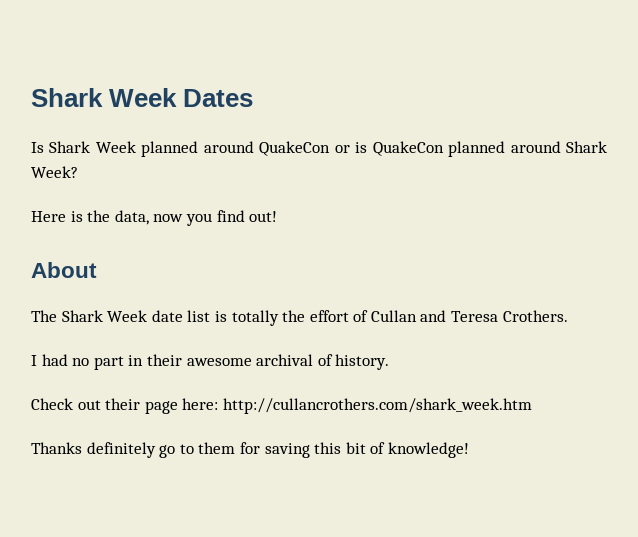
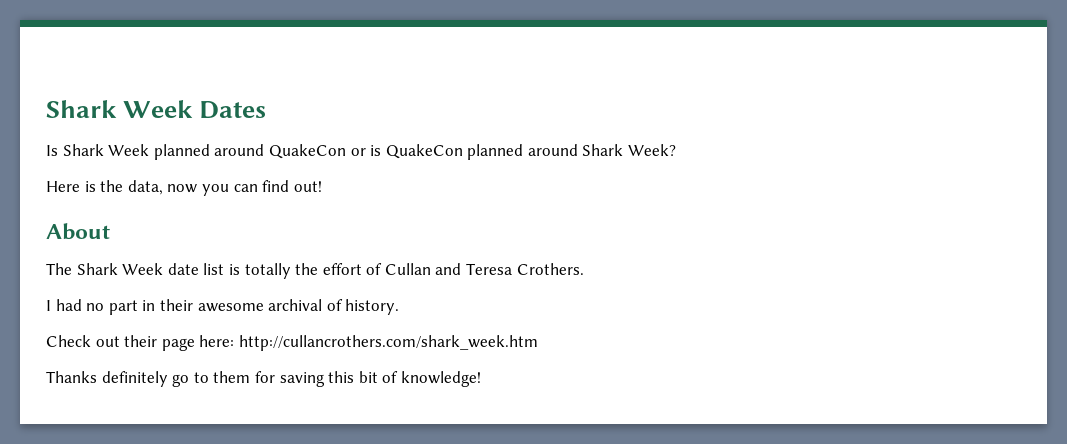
(212, 219) none -> [233,184,258,192] can

